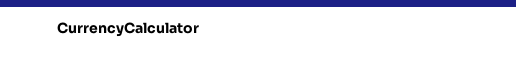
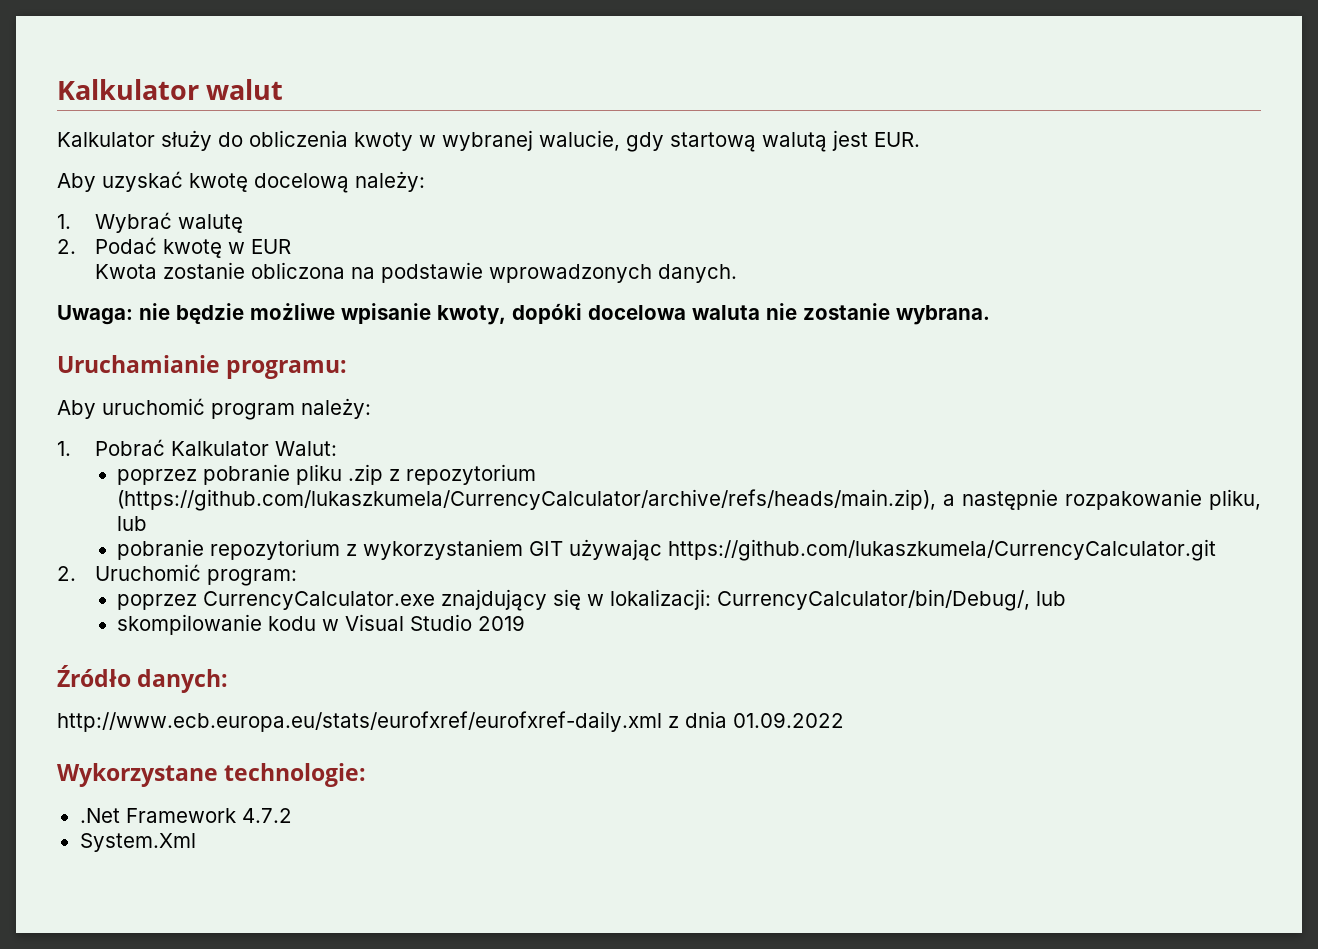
[57,22,199,37] CurrencyCalculator -> [57,79,284,100] [57,130,920,152] [57,171,425,193] [57,212,243,233] [57,237,291,258] [94,262,737,283] [57,303,990,325] [57,355,348,379] [57,398,371,420] [57,439,337,456] [117,464,537,485] [117,489,1262,511] [117,516,148,531] [117,539,1217,561] [57,564,297,586] [117,589,1067,611] [117,614,526,635] [57,665,229,693] [57,711,844,732] [57,763,367,787] [79,808,292,823] [79,833,196,852] Kalkulator walut // Kalkulator służy do obliczenia kwoty w wybranej walucie, gdy startową walutą jest EUR. // Aby uzyskać kwotę docelową należy: // 1. Wybrać walutę // 2. Podać kwotę w EUR // Kwota zostanie obliczona na podstawie wprowadzonych danych. // Uwaga: nie będzie możliwe wpisanie kwoty, dopóki docelowa waluta nie zostanie wybrana. // Uruchamianie programu: // Aby uruchomić program należy: // 1. Pobrać Kalkulator Walut: // poprzez pobranie pliku .zip z repozytorium (https://github.com/lukaszkumela/CurrencyCalculator/archive/refs/heads/main.zip), a następnie rozpakowanie pliku, lub // pobranie repozytorium z wykorzystaniem GIT używając https://github.com/lukaszkumela/CurrencyCalculator.git // 2. Uruchomić program: // poprzez CurrencyCalculator.exe znajdujący się w lokalizacji: CurrencyCalculator/bin/Debug/, lub // skompilowanie kodu w Visual Studio 2019 // Źródło danych: // http://www.ecb.europa.eu/stats/eurofxref/eurofxref-daily.xml z dnia 01.09.2022 // Wykorzystane technologie: // .Net Framework 4.7.2 // System.Xml

